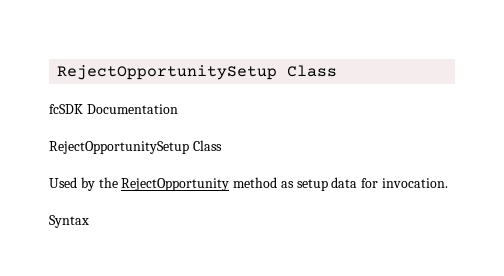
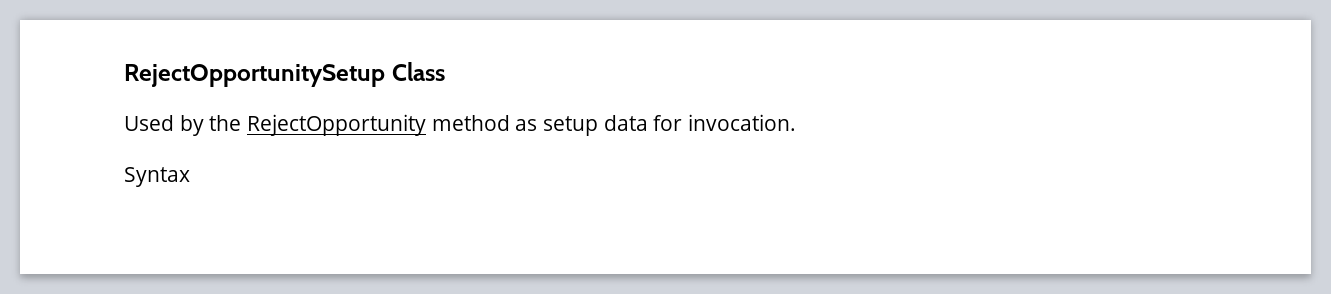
[57,65,338,80] [49,104,178,114] [49,140,222,154] RejectOpportunitySetup Class // fcSDK Documentation // RejectOpportunitySetup Class -> [124,62,445,87] RejectOpportunitySetup Class

